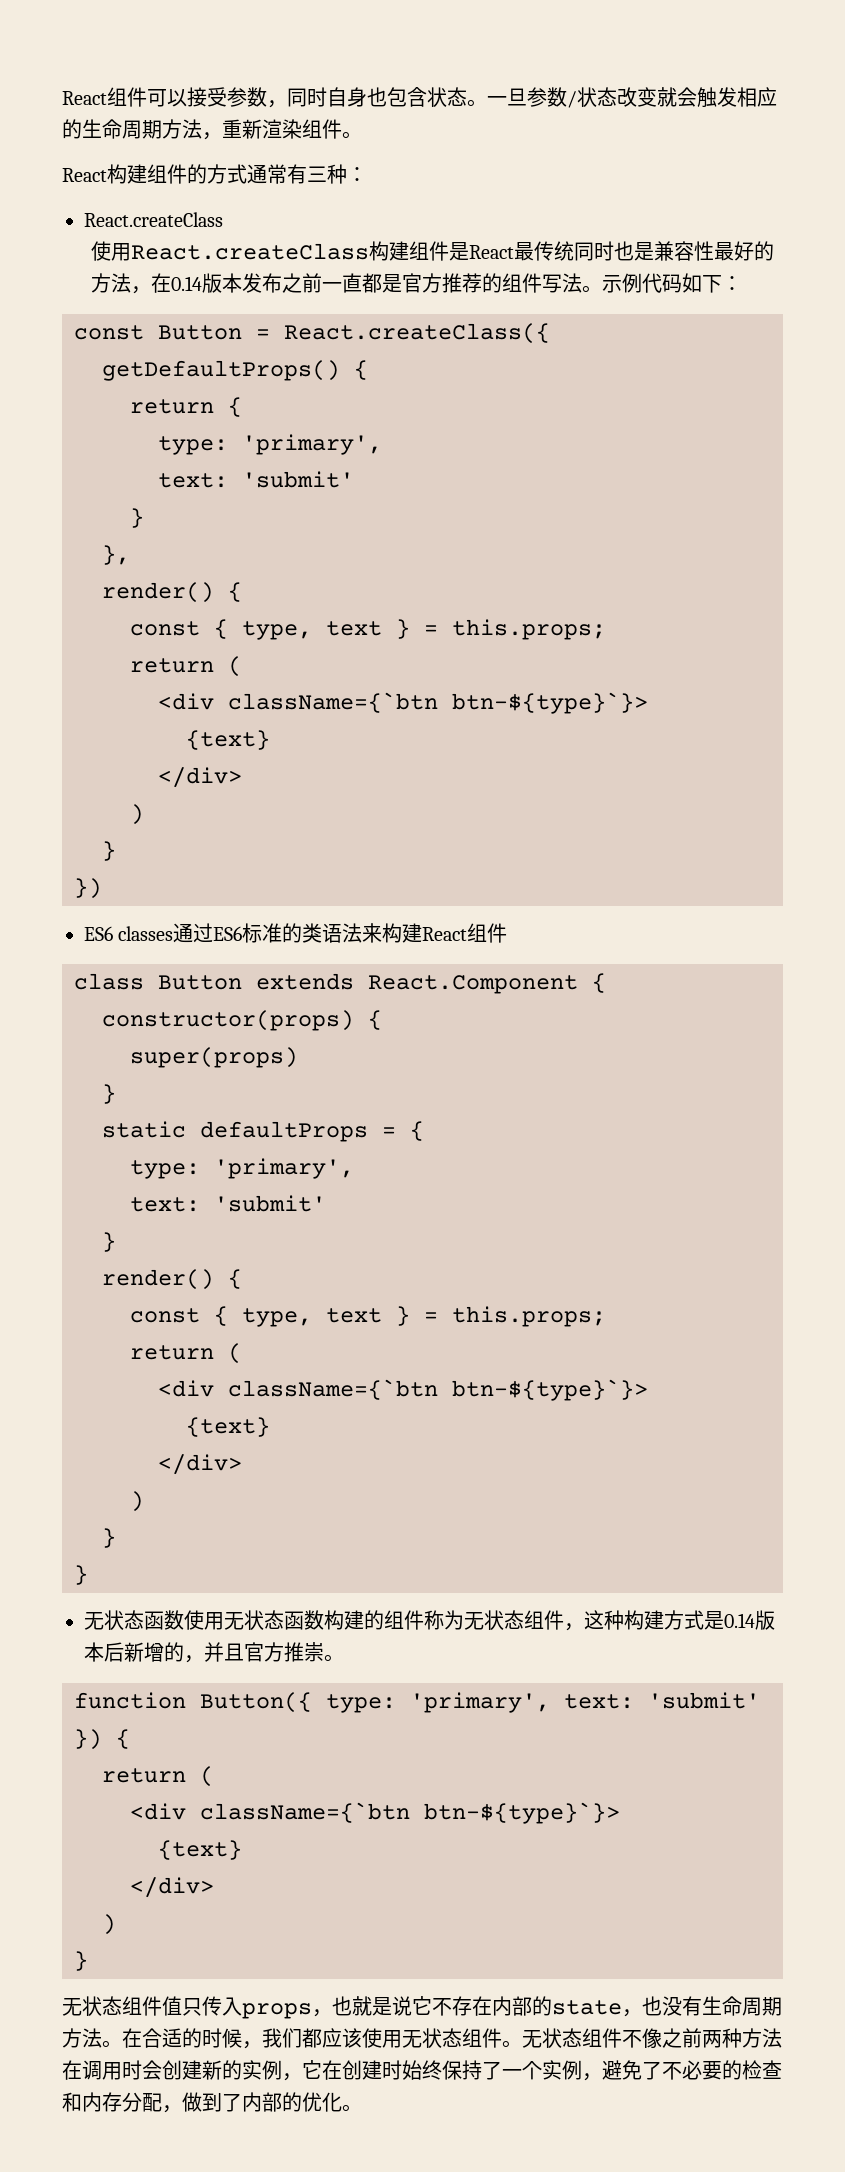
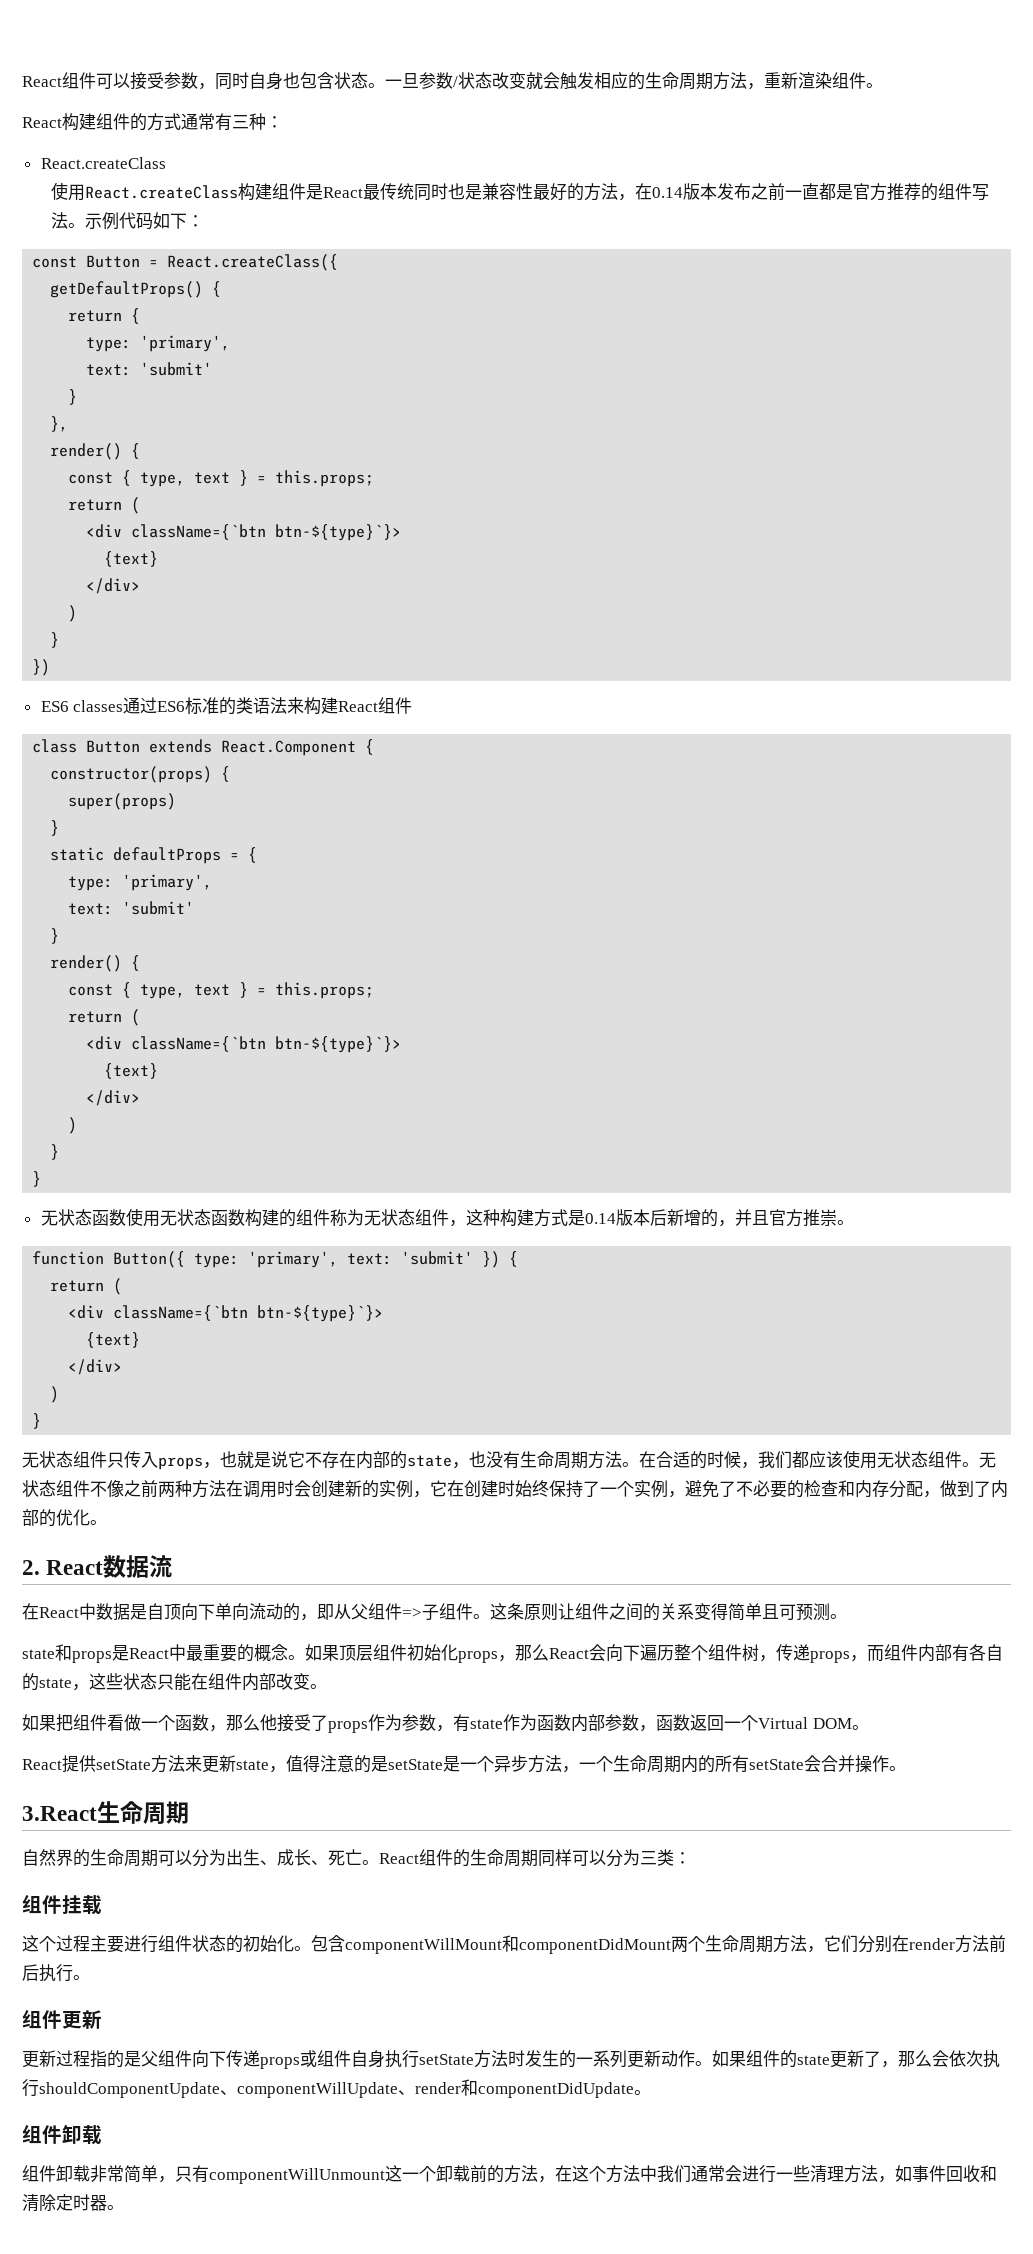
[162,1996,182,2016] 值 -> (107, 1459) none
(362, 2108) none -> [22,1555,173,1578] [22,1603,847,1621] [22,1644,1003,1663] [22,1673,327,1691] [22,1714,869,1733] [22,1755,906,1773] [22,1801,189,1824] [22,1849,691,1867] [22,1895,102,1915] [22,1935,1006,1954] [22,1964,90,1982] [22,2010,102,2029] [22,2050,1000,2069] [22,2079,651,2098] [22,2125,102,2145] [22,2165,997,2184] [22,2194,124,2212] // 2. React数据流 // 在React中数据是自顶向下单向流动的，即从父组件=>子组件。这条原则让组件之间的关系变得简单且可预测。 // state和props是React中最重要的概念。如果顶层组件初始化props，那么React会向下遍历整个组件树，传递props，而组件内部有各自的state，这些状态只能在组件内部改变。 // 如果把组件看做一个函数，那么他接受了props作为参数，有state作为函数内部参数，函数返回一个Virtual DOM。 // React提供setState方法来更新state，值得注意的是setState是一个异步方法，一个生命周期内的所有setState会合并操作。 // 3.React生命周期 // 自然界的生命周期可以分为出生、成长、死亡。React组件的生命周期同样可以分为三类： // 组件挂载 // 这个过程主要进行组件状态的初始化。包含componentWillMount和componentDidMount两个生命周期方法，它们分别在render方法前后执行。 // 组件更新 // 更新过程指的是父组件向下传递props或组件自身执行setState方法时发生的一系列更新动作。如果组件的state更新了，那么会依次执行shouldComponentUpdate、componentWillUpdate、render和componentDidUpdate。 // 组件卸载 // 组件卸载非常简单，只有componentWillUnmount这一个卸载前的方法，在这个方法中我们通常会进行一些清理方法，如事件回收和清除定时器。

